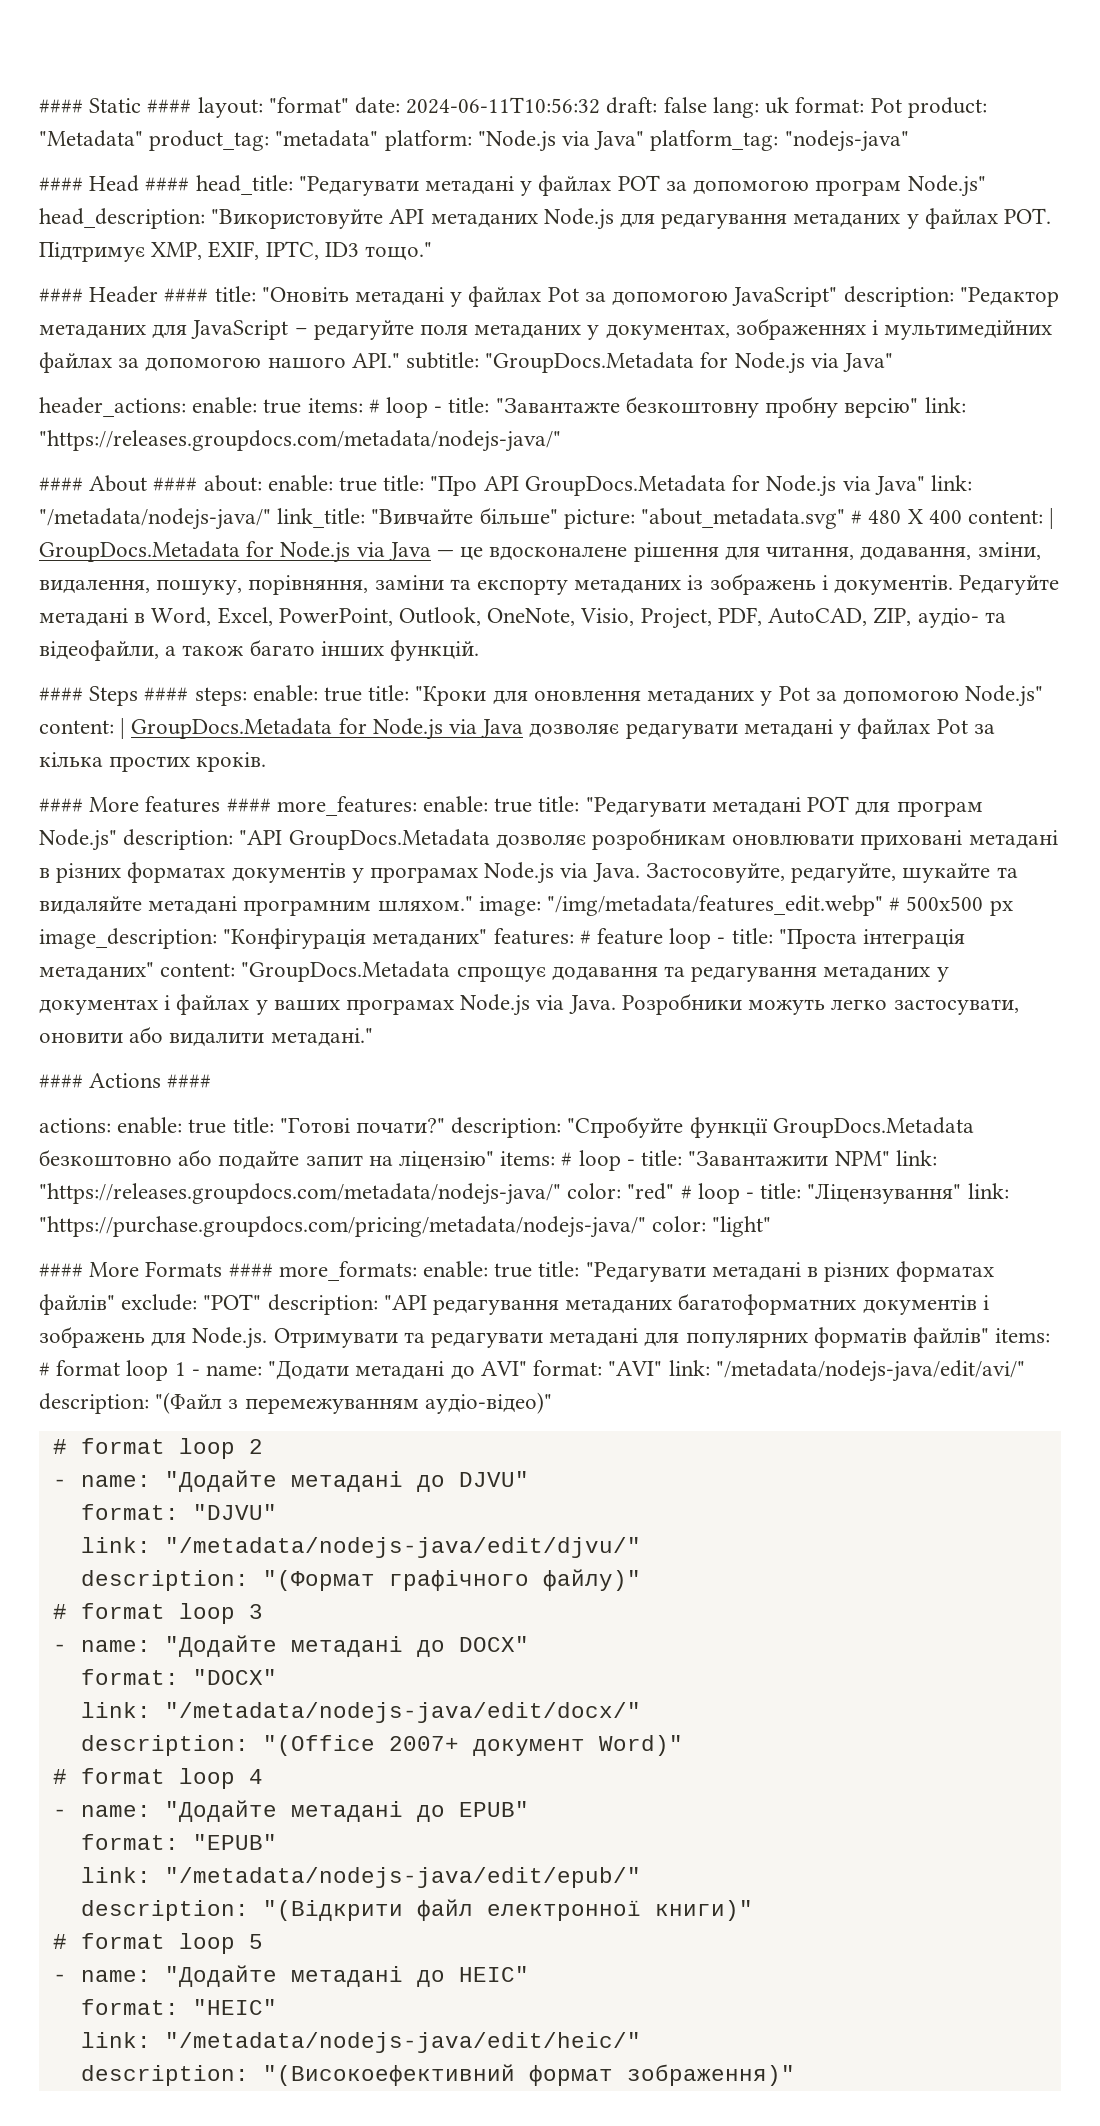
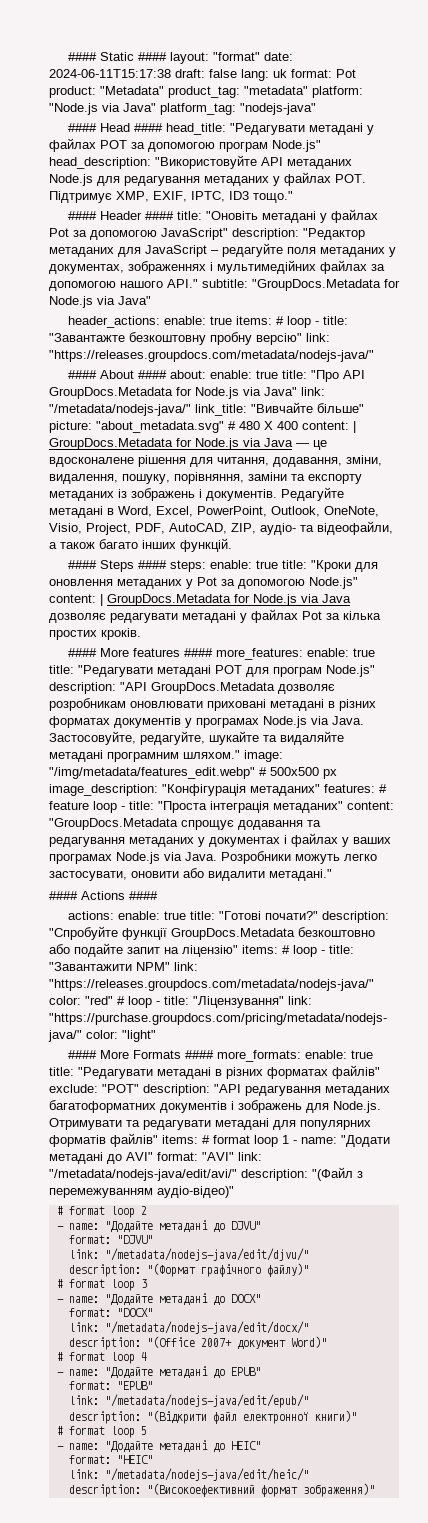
[406,97,601,114] 2024-06-11T10:56:32 -> [49,69,171,78] 2024-06-11T15:17:38

